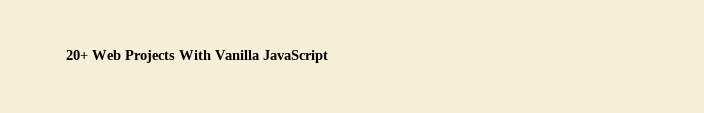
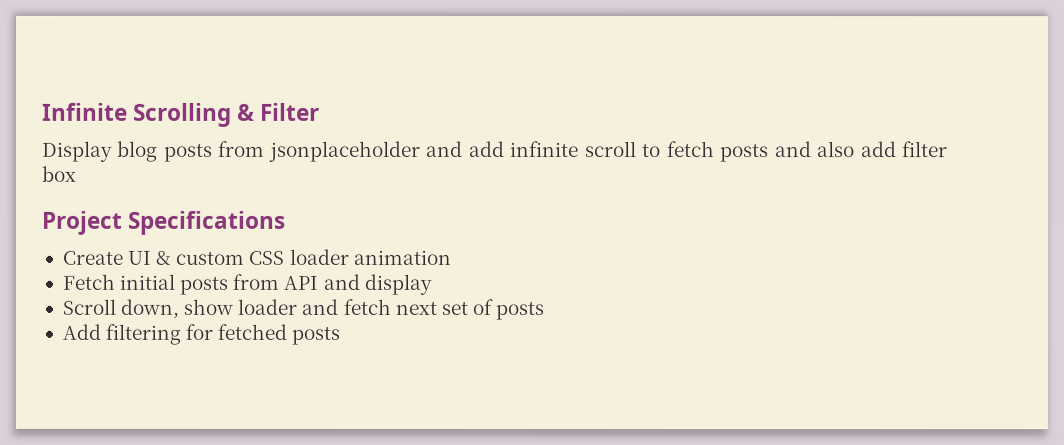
[66,50,328,63] 20+ Web Projects With Vanilla JavaScript -> [42,102,321,127] [42,140,949,163] [42,165,77,182] [41,210,287,235] [61,248,451,265] [61,273,432,295] [61,298,545,321] [61,323,341,345] Infinite Scrolling & Filter // Display blog posts from jsonplaceholder and add infinite scroll to fetch posts and also add filter box // Project Specifications // Create UI & custom CSS loader animation // Fetch initial posts from API and display // Scroll down, show loader and fetch next set of posts // Add filtering for fetched posts

